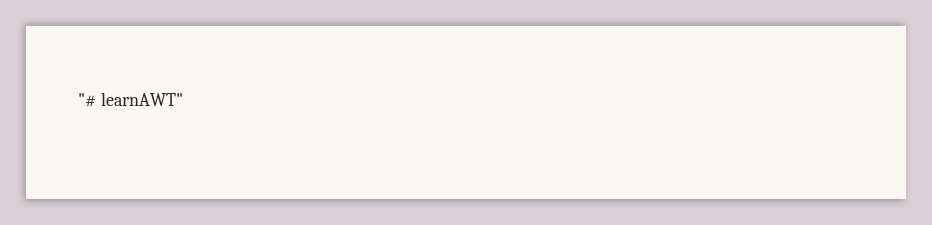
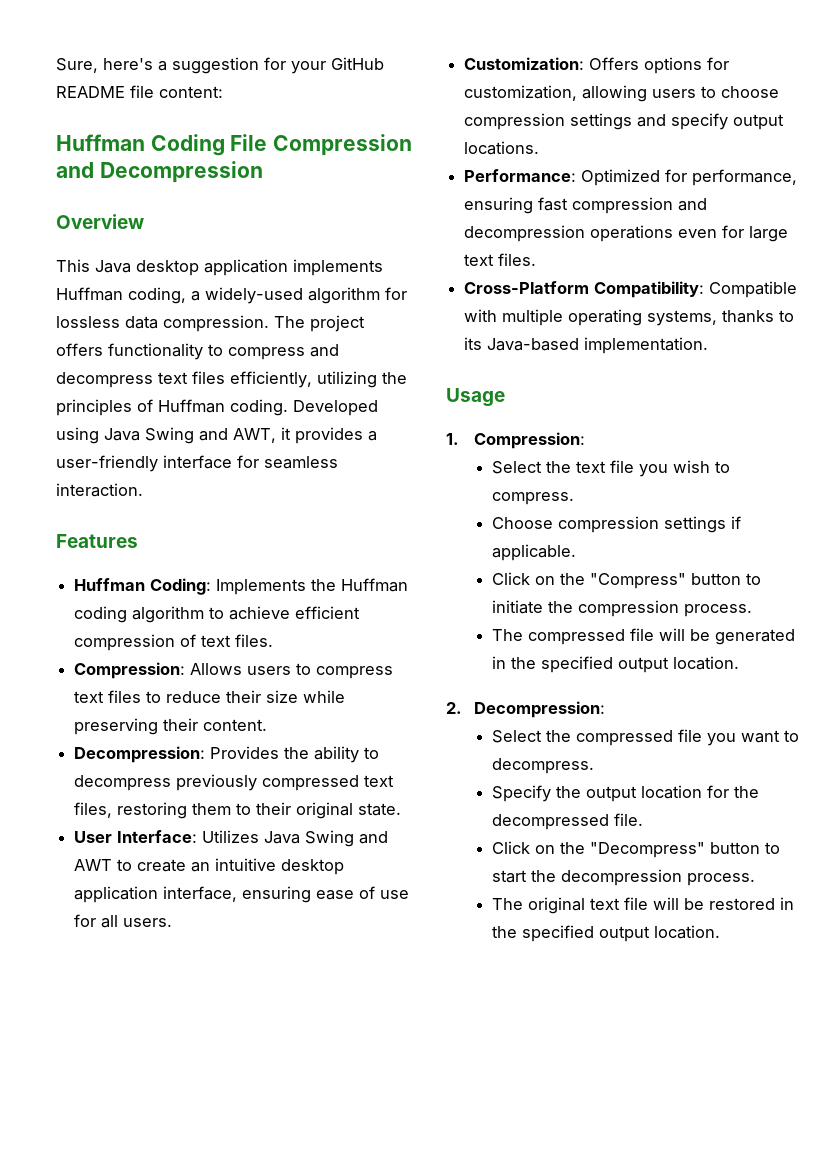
[78,92,183,107] "# learnAWT" -> [56,57,384,74] [56,85,223,98] [56,134,413,156] [56,161,263,183] [56,214,144,229] [56,259,383,276] [56,287,407,304] [56,315,365,332] [56,343,339,360] [56,371,407,388] [56,399,378,416] [56,427,377,444] [56,455,338,472] [56,483,143,497] [56,534,138,548] [74,578,409,595] [74,606,361,623] [74,634,274,651] [74,662,394,679] [74,690,346,703] [74,718,268,735] [74,746,380,763] [74,774,395,791] [74,802,402,819] [74,830,389,847] [74,858,345,875] [74,886,410,903] [74,914,173,928] [464,57,730,74] [464,85,780,102] [464,113,785,130] [464,141,540,155] [464,169,798,186] [464,197,708,214] [464,225,789,242] [464,253,537,266] [464,281,798,298] [464,309,795,326] [464,337,709,354] [446,388,505,407] [446,432,585,449] [492,460,731,477] [492,492,575,505] [492,516,742,533] [492,544,577,561] [492,572,762,589] [492,600,753,617] [492,628,796,645] [492,656,740,673] [446,701,605,718] [492,729,800,746] [492,758,595,774] [492,785,760,802] [492,813,644,830] [492,841,781,858] [492,869,756,886] [492,897,795,914] [492,925,721,942] Sure, here's a suggestion for your GitHub README file content: // Huffman Coding File Compression and Decompression // Overview // This Java desktop application implements Huffman coding, a widely-used algorithm for lossless data compression. The project offers functionality to compress and decompress text files efficiently, utilizing the principles of Huffman coding. Developed using Java Swing and AWT, it provides a user-friendly interface for seamless interaction. // Features // Huffman Coding: Implements the Huffman coding algorithm to achieve efficient compression of text files. // Compression: Allows users to compress text files to reduce their size while preserving their content. // Decompression: Provides the ability to decompress previously compressed text files, restoring them to their original state. // User Interface: Utilizes Java Swing and AWT to create an intuitive desktop application interface, ensuring ease of use for all users. // Customization: Offers options for customization, allowing users to choose compression settings and specify output locations. // Performance: Optimized for performance, ensuring fast compression and decompression operations even for large text files. // Cross-Platform Compatibility: Compatible with multiple operating systems, thanks to its Java-based implementation. // Usage // 1. Compression: // Select the text file you wish to compress. // Choose compression settings if applicable. // Click on the "Compress" button to initiate the compression process. // The compressed file will be generated in the specified output location. // 2. Decompression: // Select the compressed file you want to decompress. // Specify the output location for the decompressed file. // Click on the "Decompress" button to start the decompression process. // The original text file will be restored in the specified output location.

